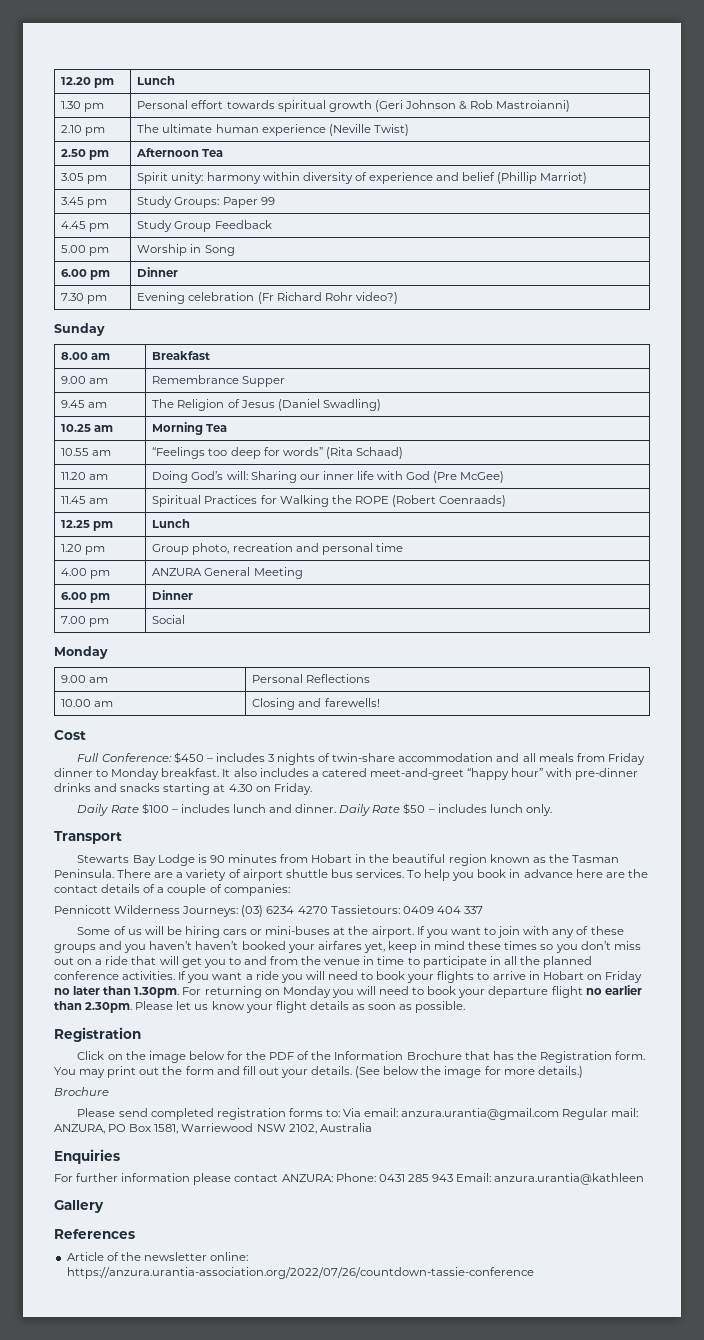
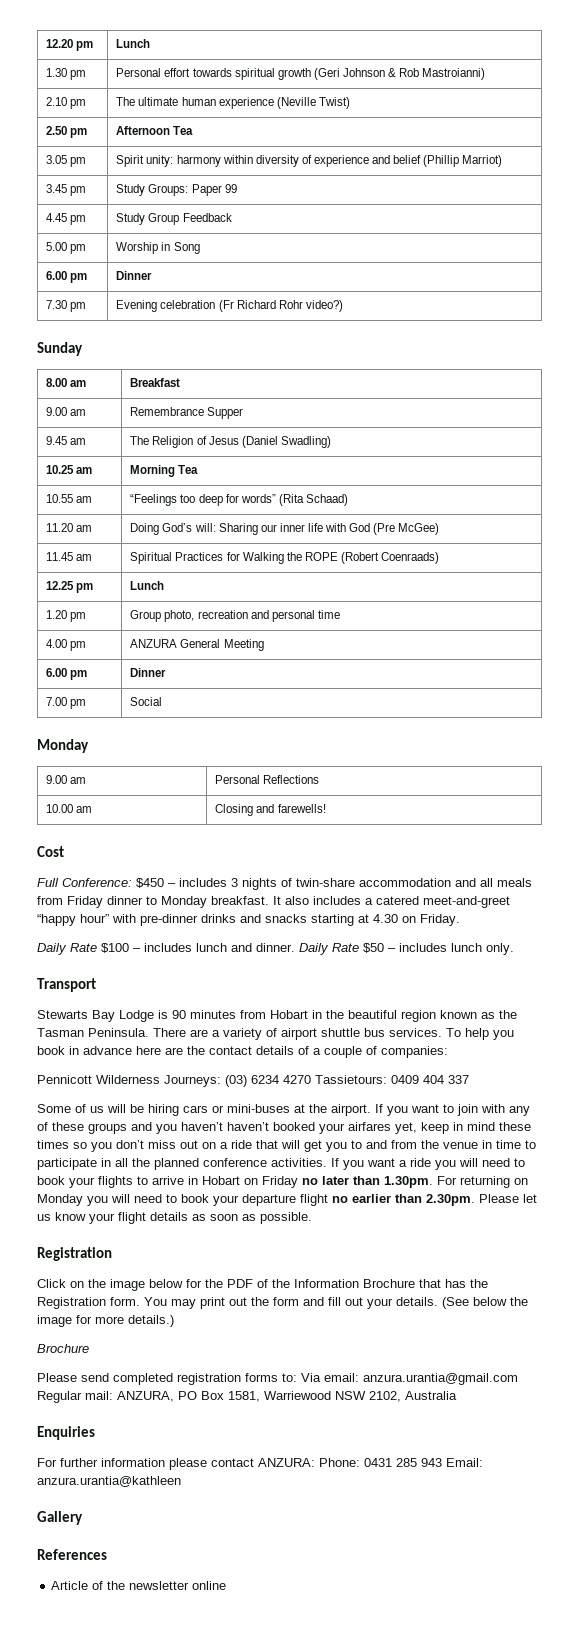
[210,1252,249,1261] [66,1267,534,1279] online: https://anzura.urantia-association.org/2022/07/26/countdown-tassie-conference -> [192,1581,227,1590] online

